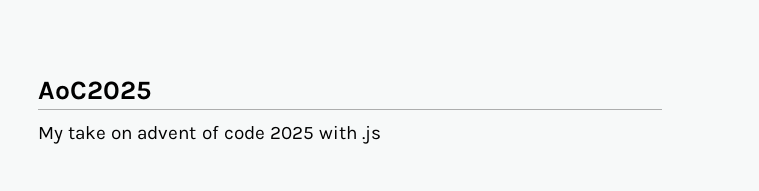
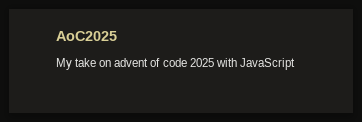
[362,125,382,144] .js -> [239,58,295,70] JavaScript

